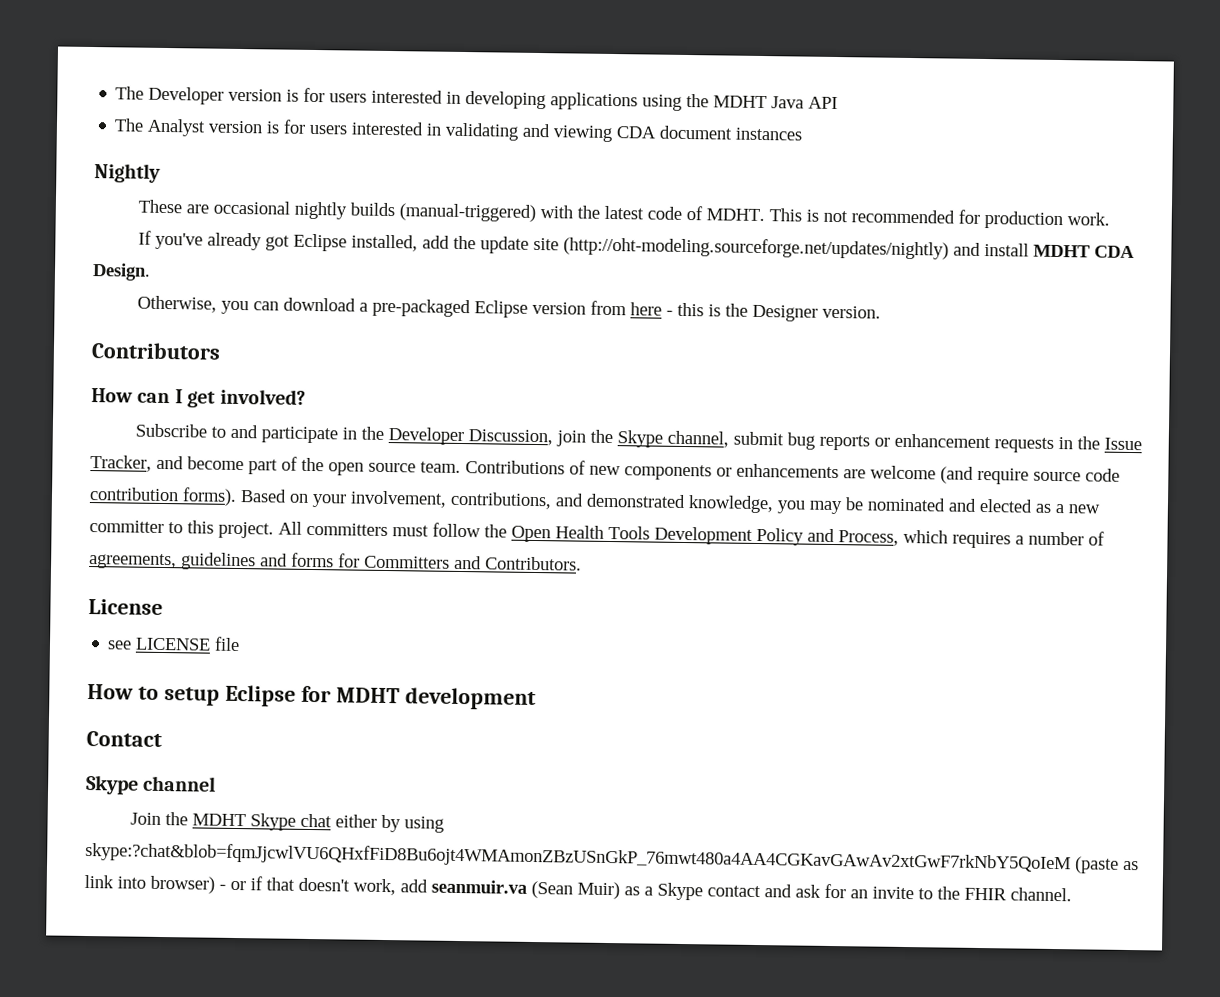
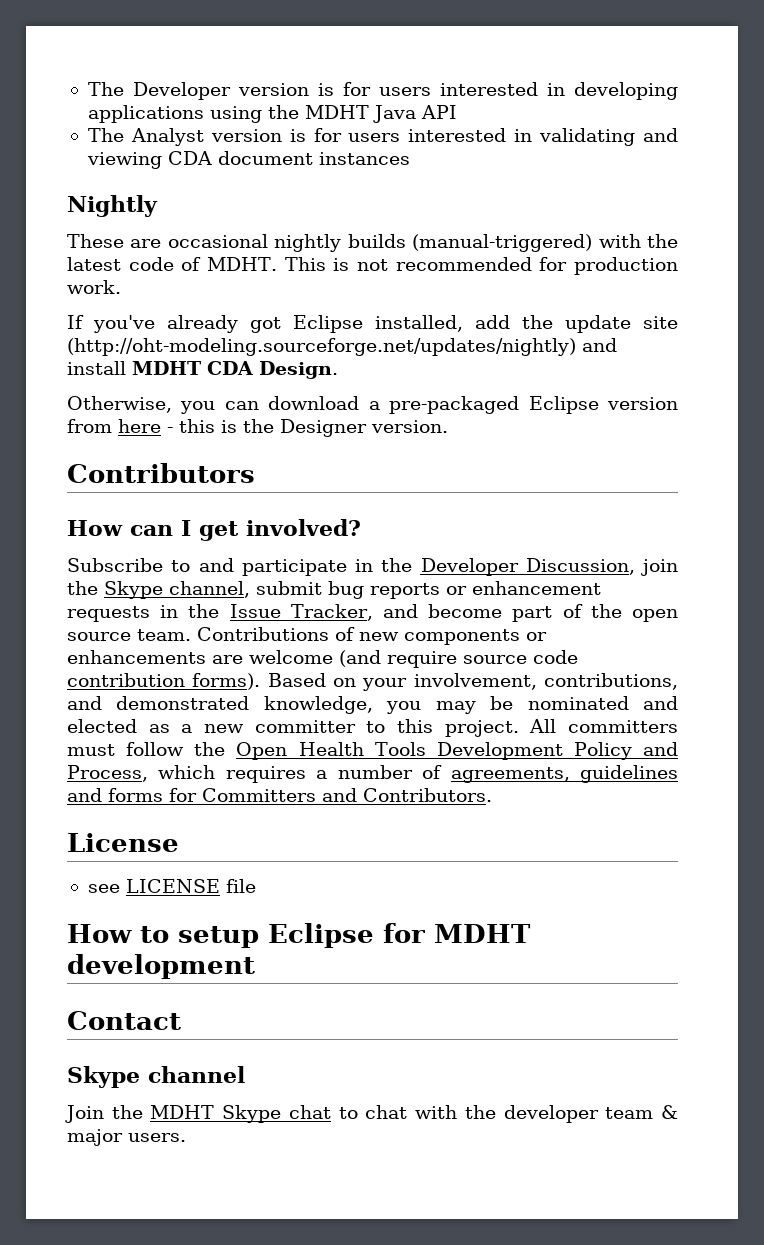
[334,814,444,833] [85,841,1139,874] [84,874,1072,902] either by using skype:?chat&blob=fqmJjcwlVU6QHxfFiD8Bu6ojt4WMAmonZBzUSnGkP_76mwt480a4AA4CGKavGAwAv2xtGwF7rkNbY5QoIeM (paste as link into browser) - or if that doesn't work, add seanmuir.va (Sean Muir) as a Skype contact and ask for an invite to the FHIR channel. -> [338,1105,679,1123] [67,1129,186,1146] to chat with the developer team & major users.

